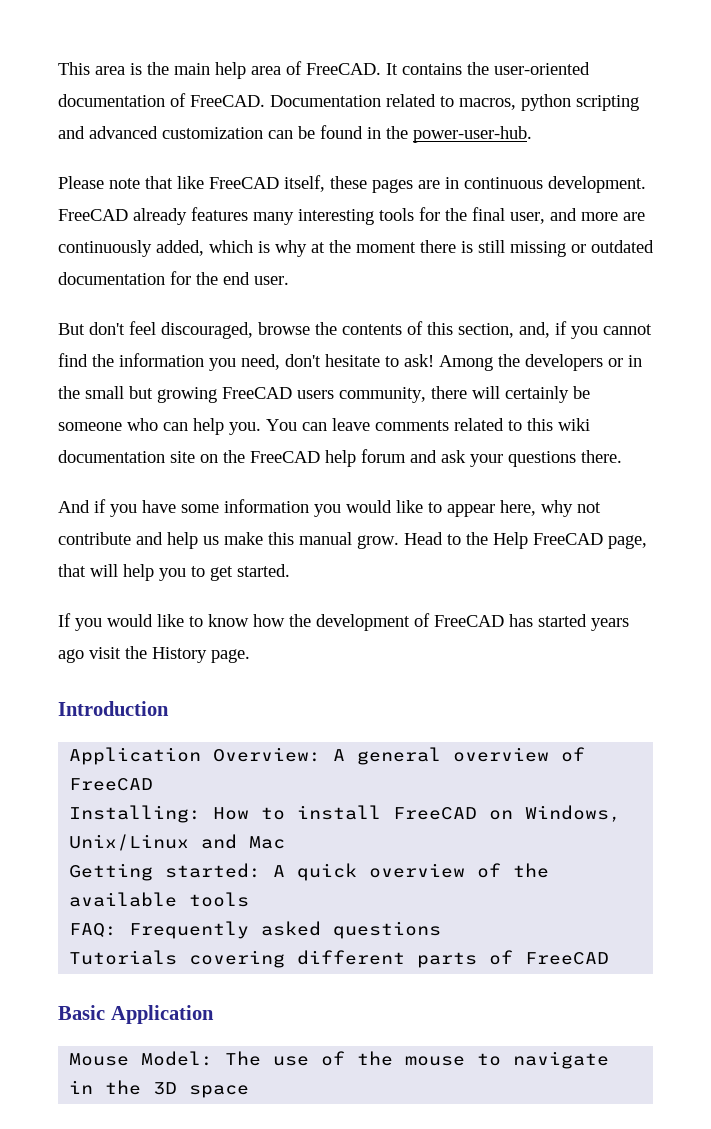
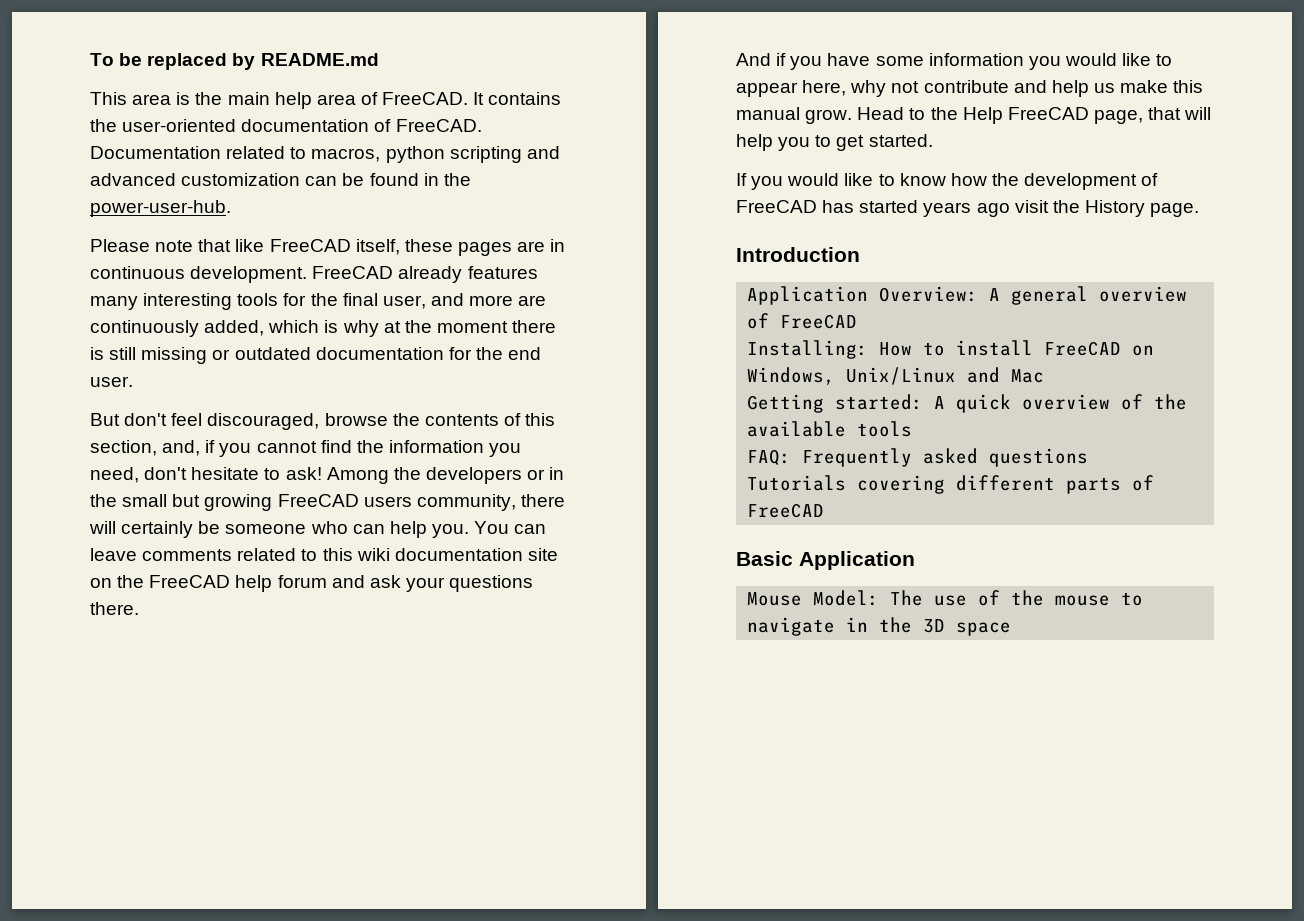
(58, 68) none -> [90,53,379,70] To be replaced by README.md //

